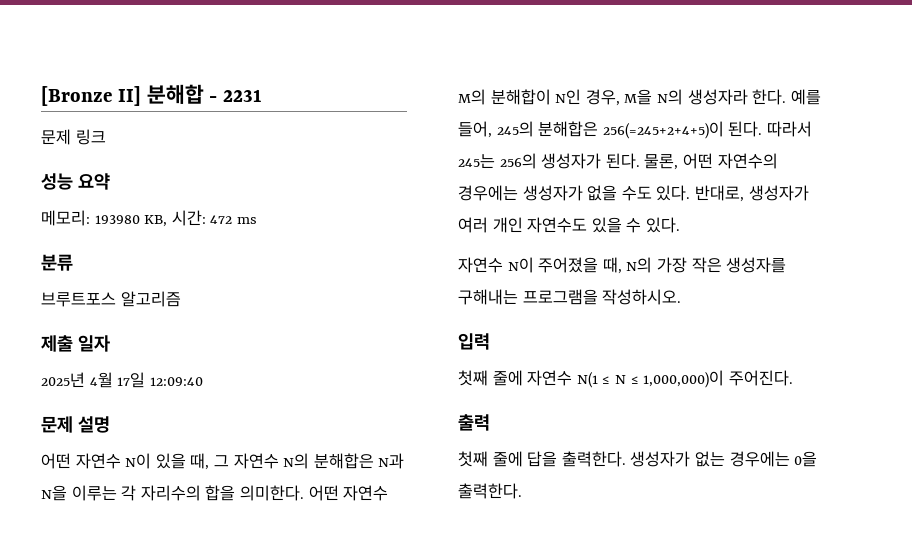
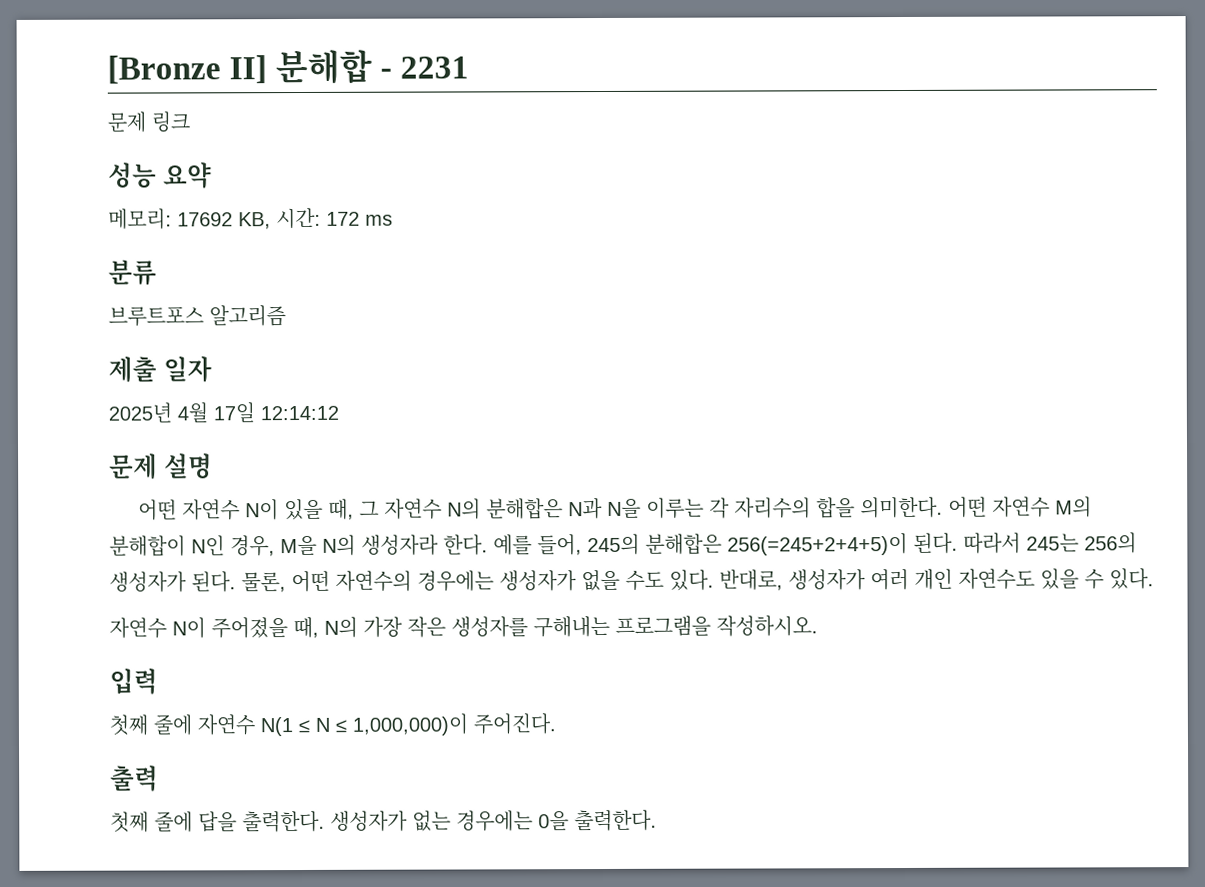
[94,215,140,224] 193980 -> [177,212,233,227] 17692
[210,215,233,224] 472 -> [326,211,360,226] 172
[149,377,203,386] 12:09:40 -> [260,405,339,421] 12:14:12

